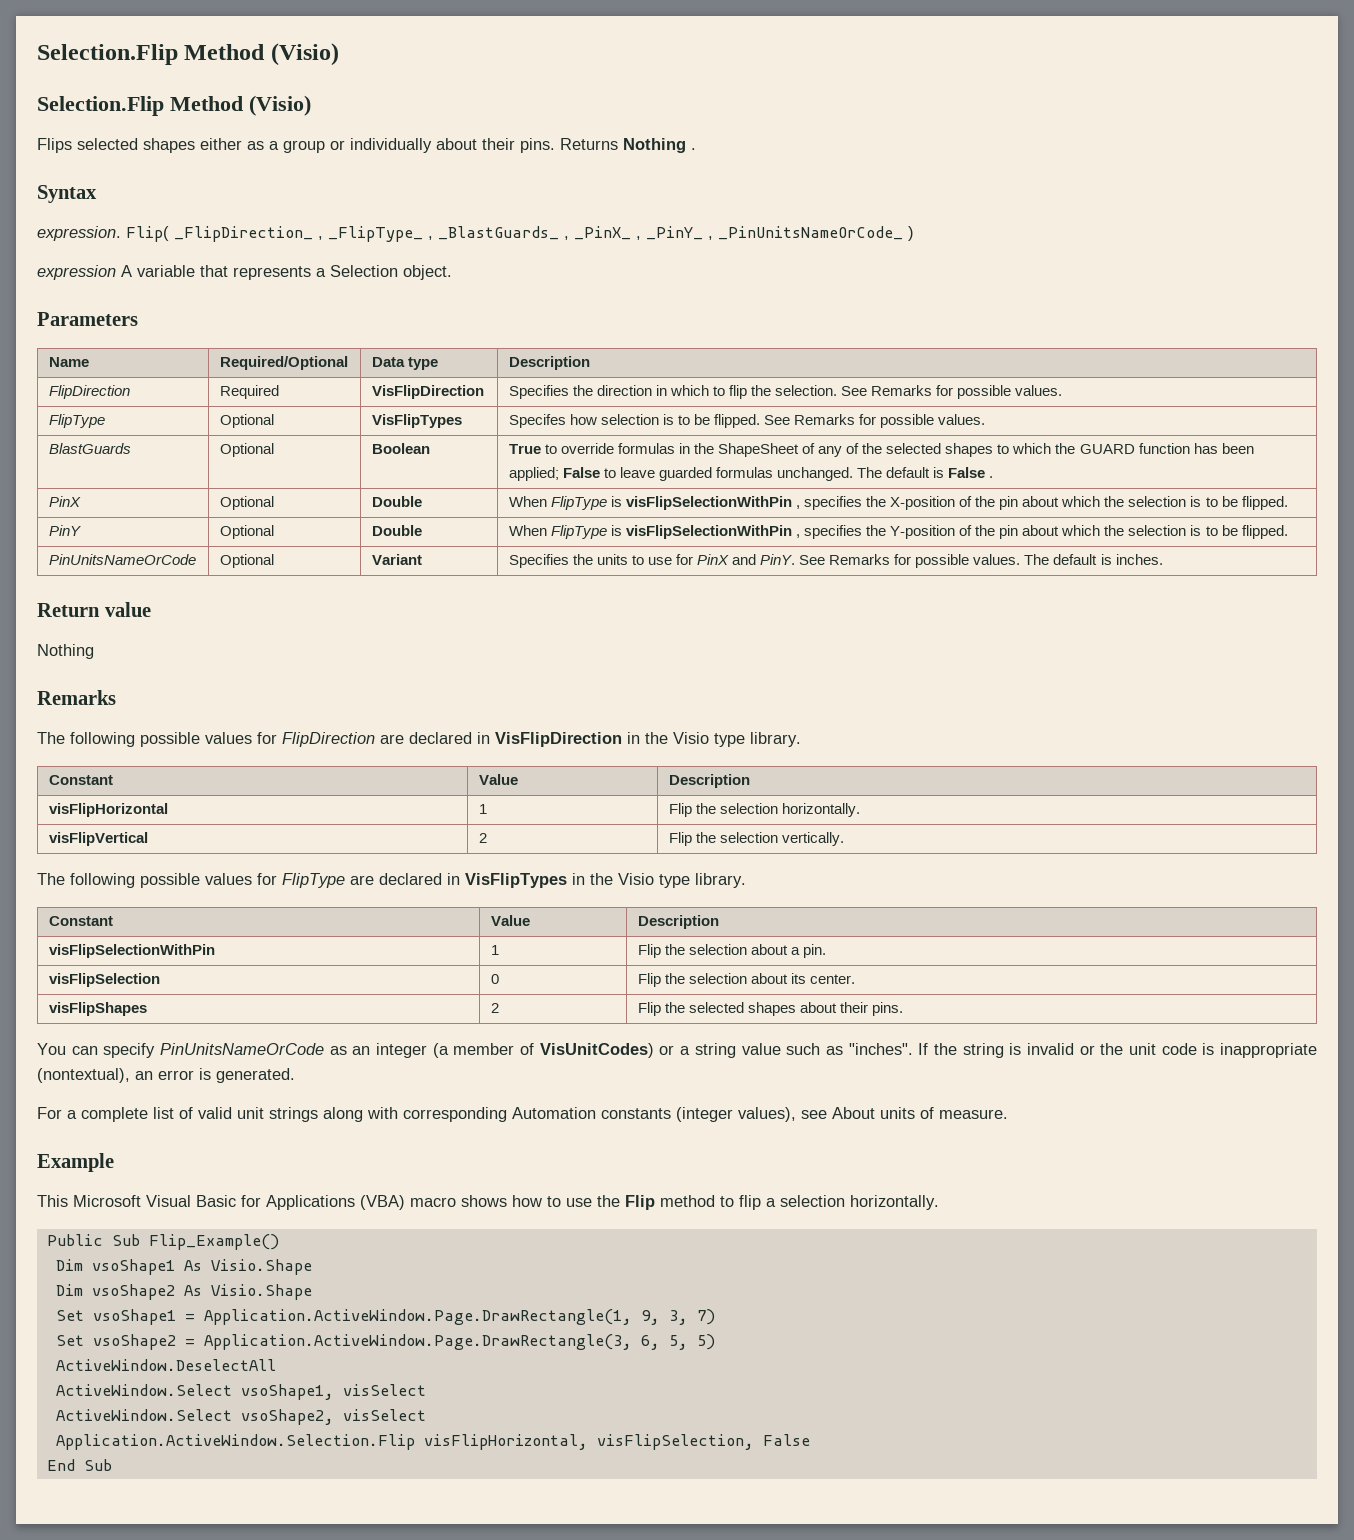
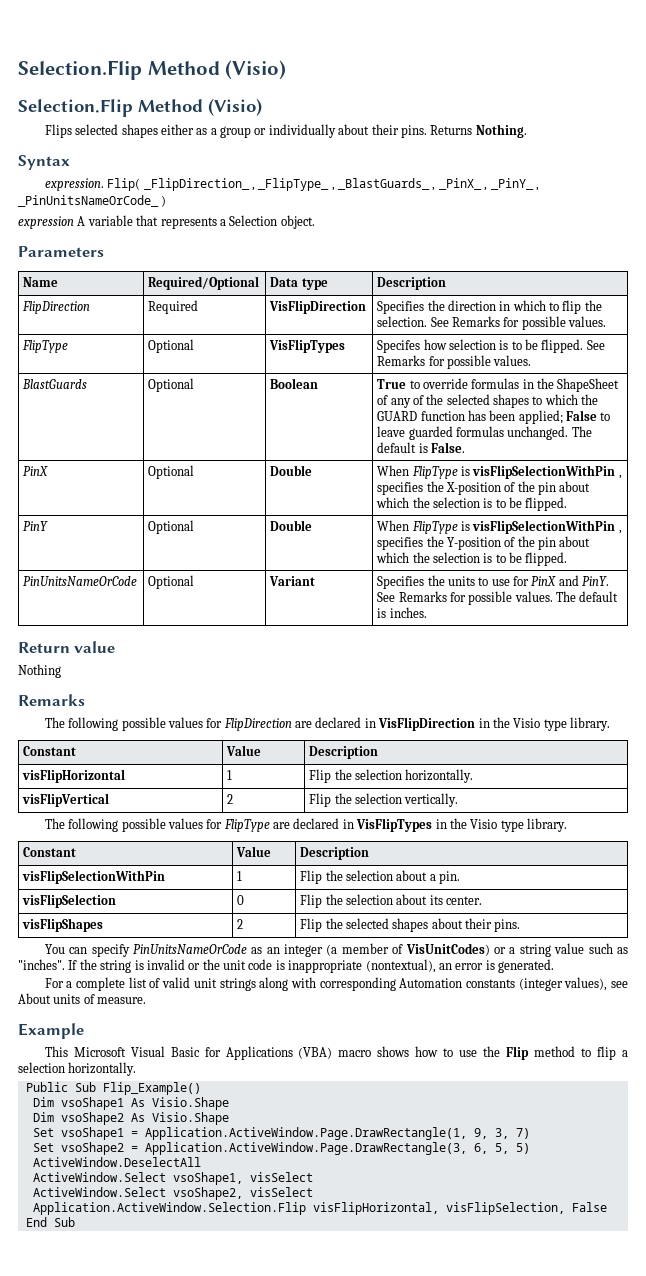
[623,138,696,153] Nothing . -> [475,124,527,138] Nothing.
[948,467,994,478] False . -> [430,442,465,453] False.

